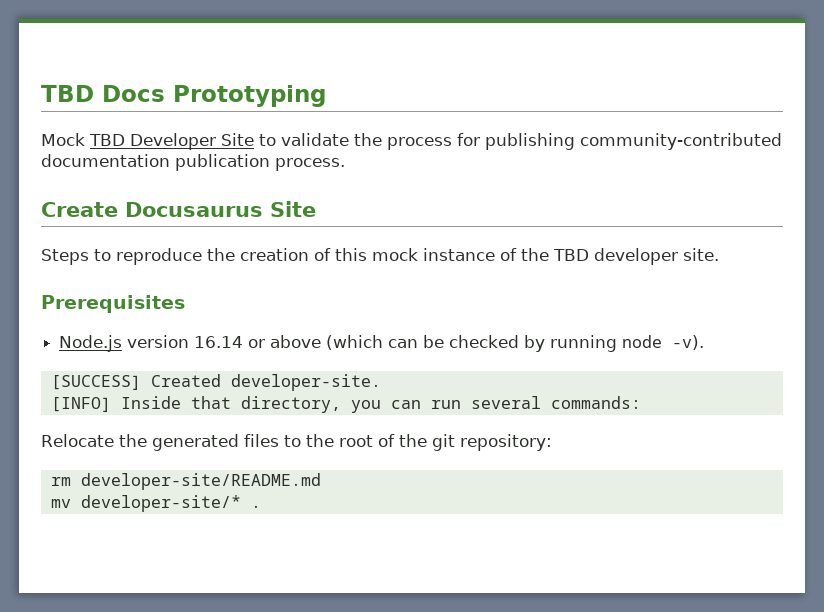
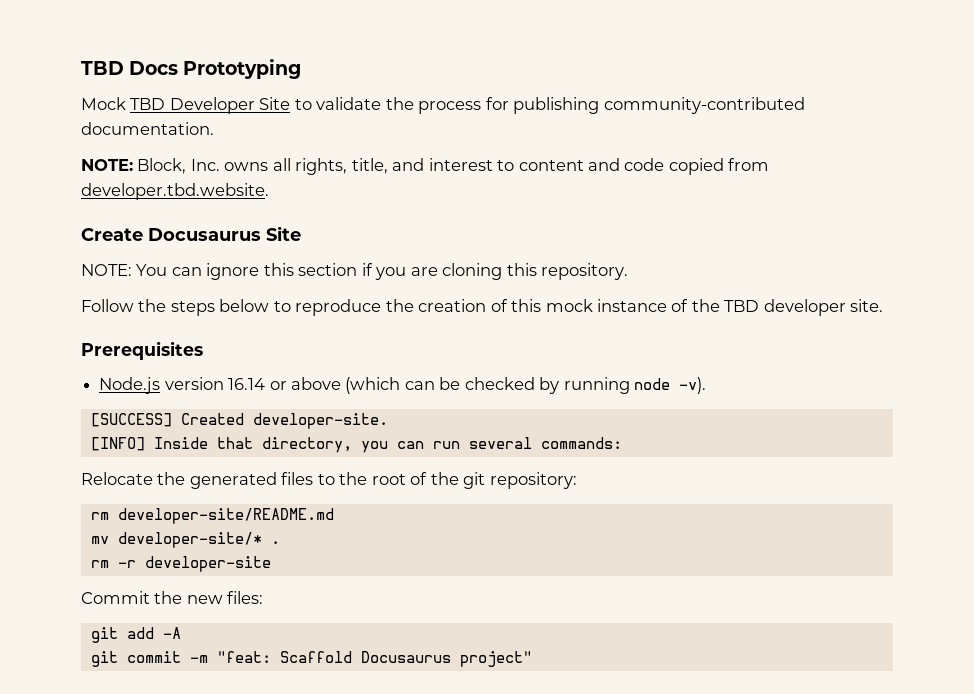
[41,154,345,171] [41,201,316,217] [41,249,89,265] documentation publication process. // Create Docusaurus Site // Steps -> [81,122,214,135] [81,158,770,175] [81,183,269,200] [81,226,301,241] [81,263,629,280] [81,299,270,316] documentation. // NOTE: Block, Inc. owns all rights, title, and interest to content and code copied from developer.tbd.website. // Create Docusaurus Site // NOTE: You can ignore this section if you are cloning this repository. // Follow the steps below
(261, 506) none -> [90,556,271,572] [81,591,264,604] [90,627,181,643] [90,651,532,667] // rm -r developer-site // Commit the new files: // git add -A // git commit -m "feat: Scaffold Docusaurus project"

